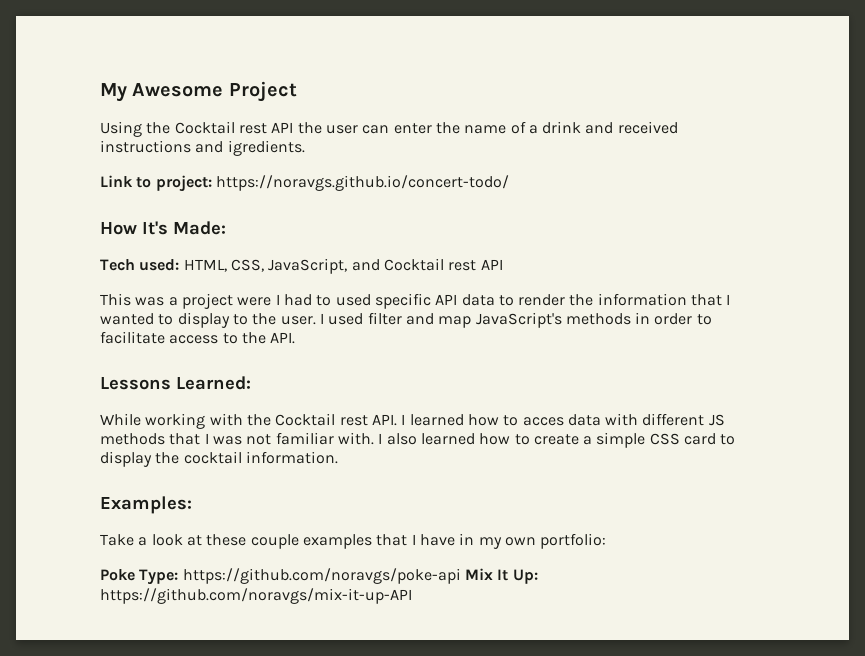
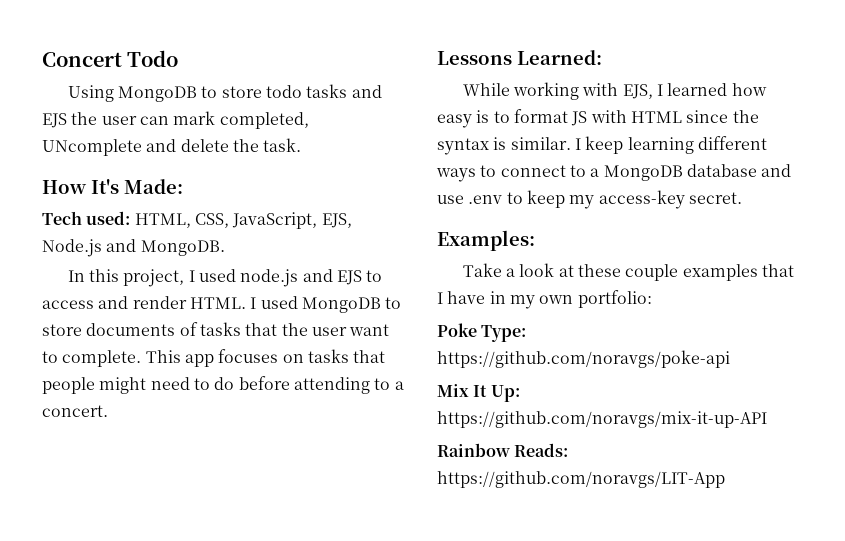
[100,81,297,102] [100,121,678,137] [100,140,305,156] [100,175,509,192] My Awesome Project // Using the Cocktail rest API the user can enter the name of a drink and received instructions and igredients. // Link to project: https://noravgs.github.io/concert-todo/ -> [42,50,179,67] [67,84,382,102] [42,111,309,129] [42,138,302,156] Concert Todo // Using MongoDB to store todo tasks and EJS the user can mark completed, UNcomplete and delete the task.
[351,258,503,271] [100,293,731,309] [100,312,712,328] [100,331,296,344] and Cocktail rest API // This was a project were I had to used specific API data to render the information that I wanted to display to the user. I used filter and map JavaScript's methods in order to facilitate access to the API. -> [321,213,352,228] [42,239,225,257] [67,269,383,287] [42,296,402,313] [42,322,390,336] [42,349,386,367] [42,376,404,394] [42,405,108,417] EJS, Node.js and MongoDB. // In this project, I used node.js and EJS to access and render HTML. I used MongoDB to store documents of tasks that the user want to complete. This app focuses on tasks that people might need to do before attending to a concert.
[246,413,725,426] [100,432,736,448] [100,451,338,467] the Cocktail rest API. I learned how to acces data with different JS methods that I was not familiar with. I also learned how to create a simple CSS card to display the cocktail information. -> [622,83,767,99] [437,109,759,128] [437,136,767,155] [436,164,792,182] [437,190,742,209] EJS, I learned how easy is to format JS with HTML since the syntax is similar. I keep learning different ways to connect to a MongoDB database and use .env to keep my access-key secret.
(461, 576) none -> (730, 359) //
(412, 596) none -> [437,443,569,457] [437,471,725,488] // Rainbow Reads: https://github.com/noravgs/LIT-App

